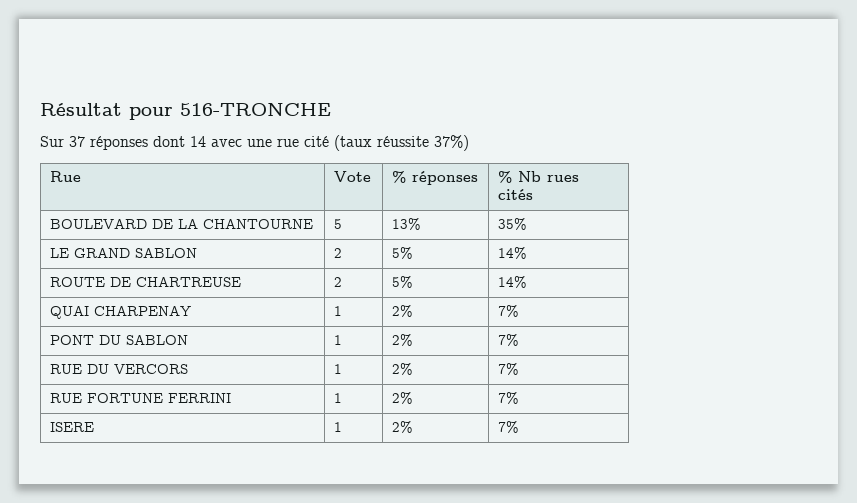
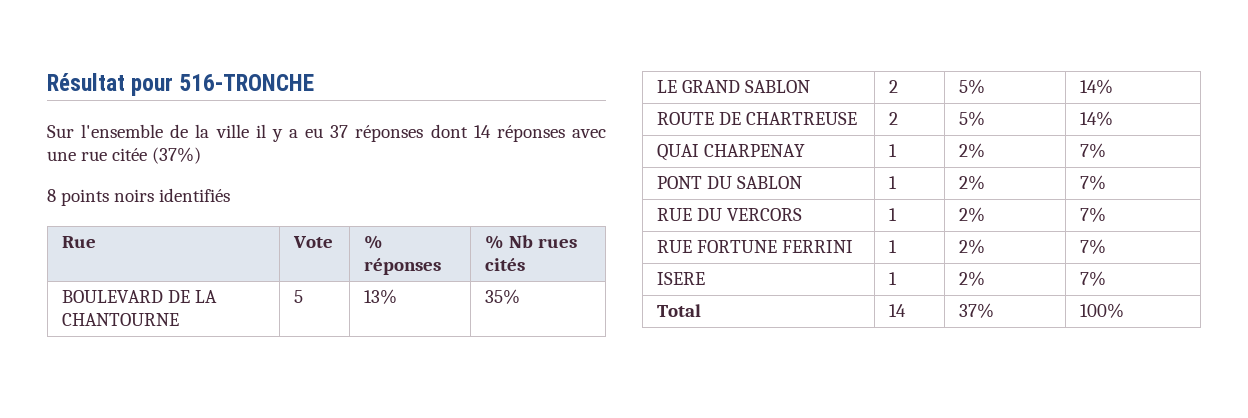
(64, 141) none -> [81,124,324,142] l'ensemble de la ville il y a eu
(206, 141) none -> [496,125,565,142] réponses
[304,135,469,151] cité (taux réussite 37%) -> [112,147,202,164] [47,188,231,206] citée (37%) // 8 points noirs identifiés
(520, 426) none -> [656,304,701,317] [888,304,906,317] [958,303,994,318] [1079,303,1124,318] // Total | 14 | 37% | 100%

